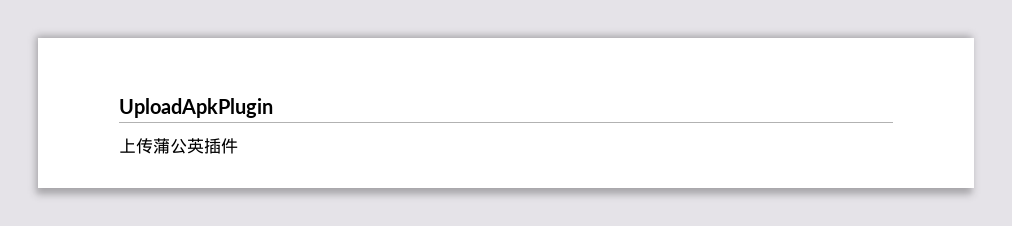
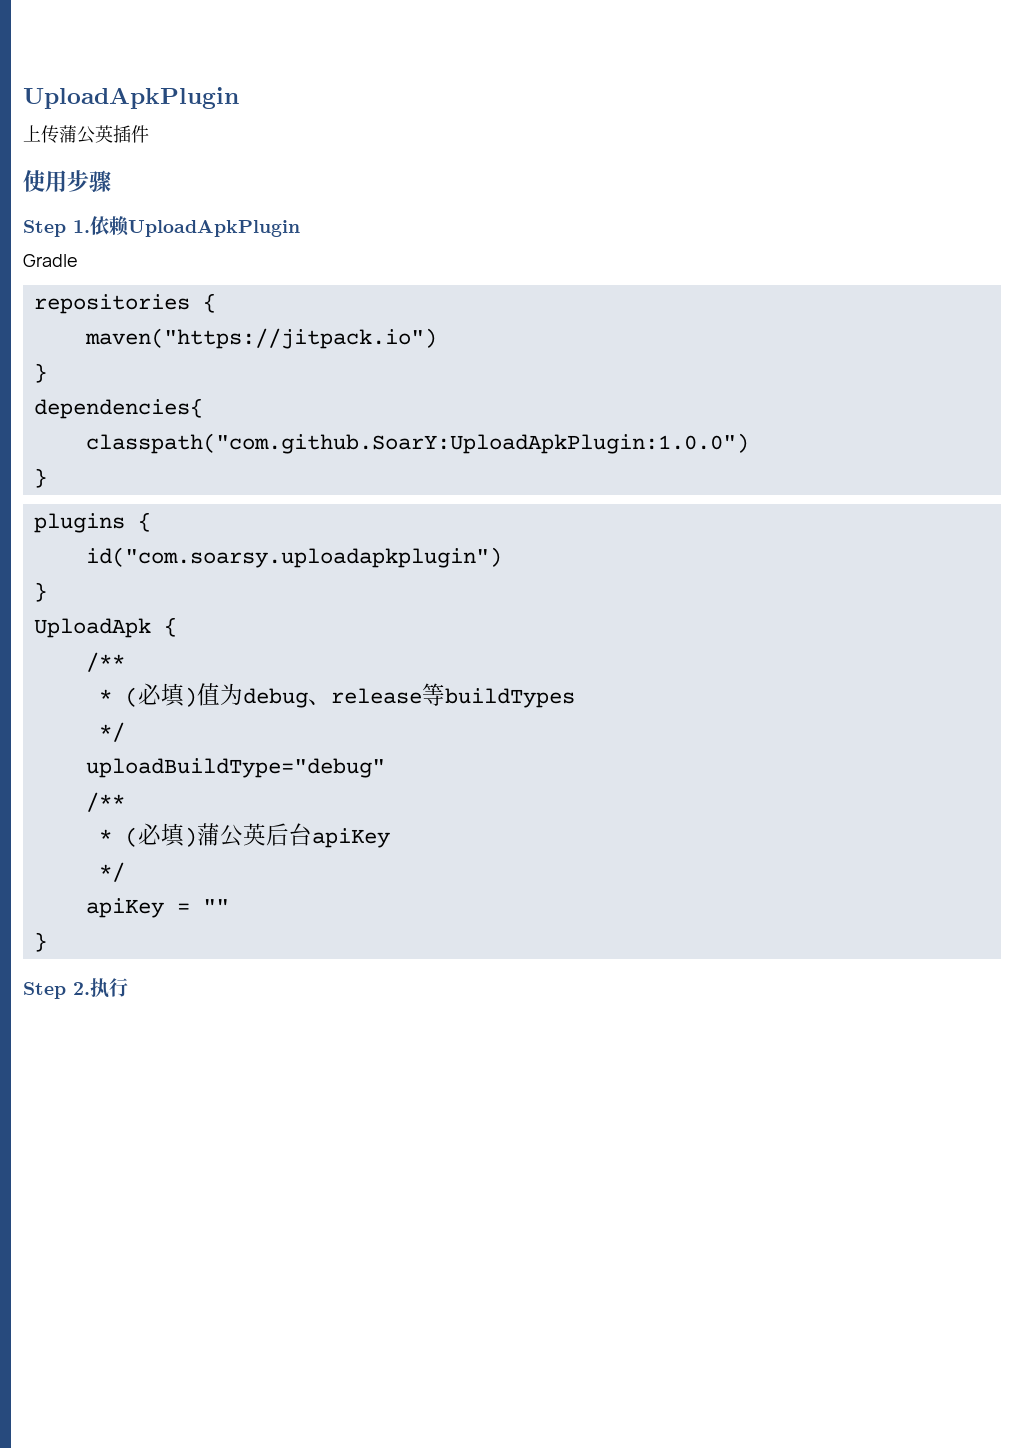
(238, 146) none -> [23,170,111,192] [23,216,300,237] [23,254,78,267] [33,293,216,314] [84,328,437,349] [33,363,47,383] [33,398,203,419] [85,433,749,454] [33,468,47,488] [33,512,151,533] [85,547,502,568] [33,582,47,602] [33,617,177,638] [85,652,125,672] [98,683,575,708] [98,722,125,742] [85,758,385,778] [85,792,125,812] [98,823,390,848] [98,862,125,882] [85,898,229,918] [33,932,47,952] [23,978,128,999] // 使用步骤 // Step 1.依赖UploadApkPlugin // Gradle // repositories { // maven("https://jitpack.io") // } // dependencies{ // classpath("com.github.SoarY:UploadApkPlugin:1.0.0") // } // plugins { // id("com.soarsy.uploadapkplugin") // } // UploadApk { // /** // * (必填)值为debug、release等buildTypes // */ // uploadBuildType="debug" // /** // * (必填)蒲公英后台apiKey // */ // apiKey = "" // } // Step 2.执行

